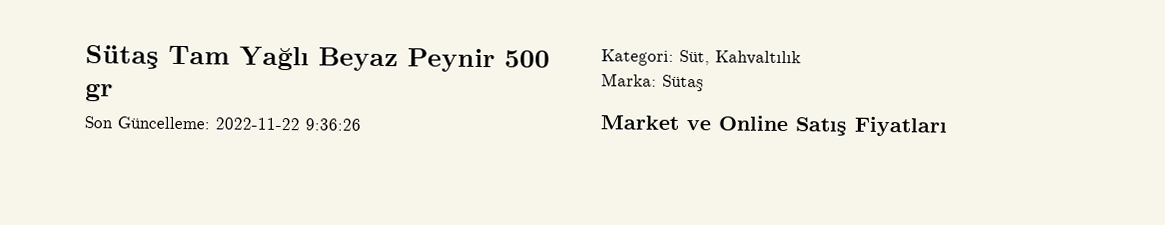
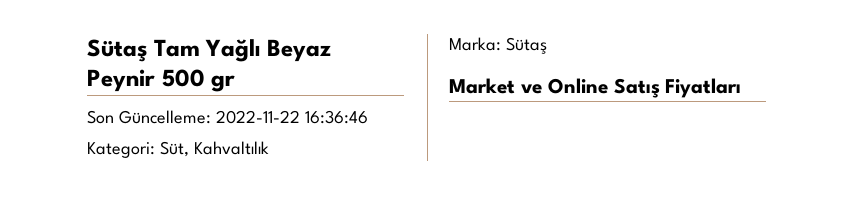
[305,118,361,131] 9:36:26 -> [304,110,368,124] 16:36:46

